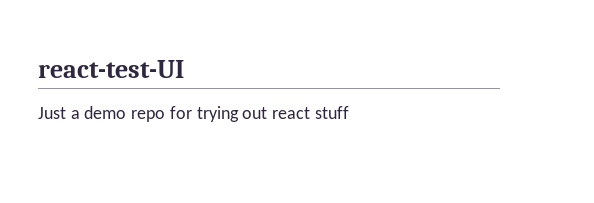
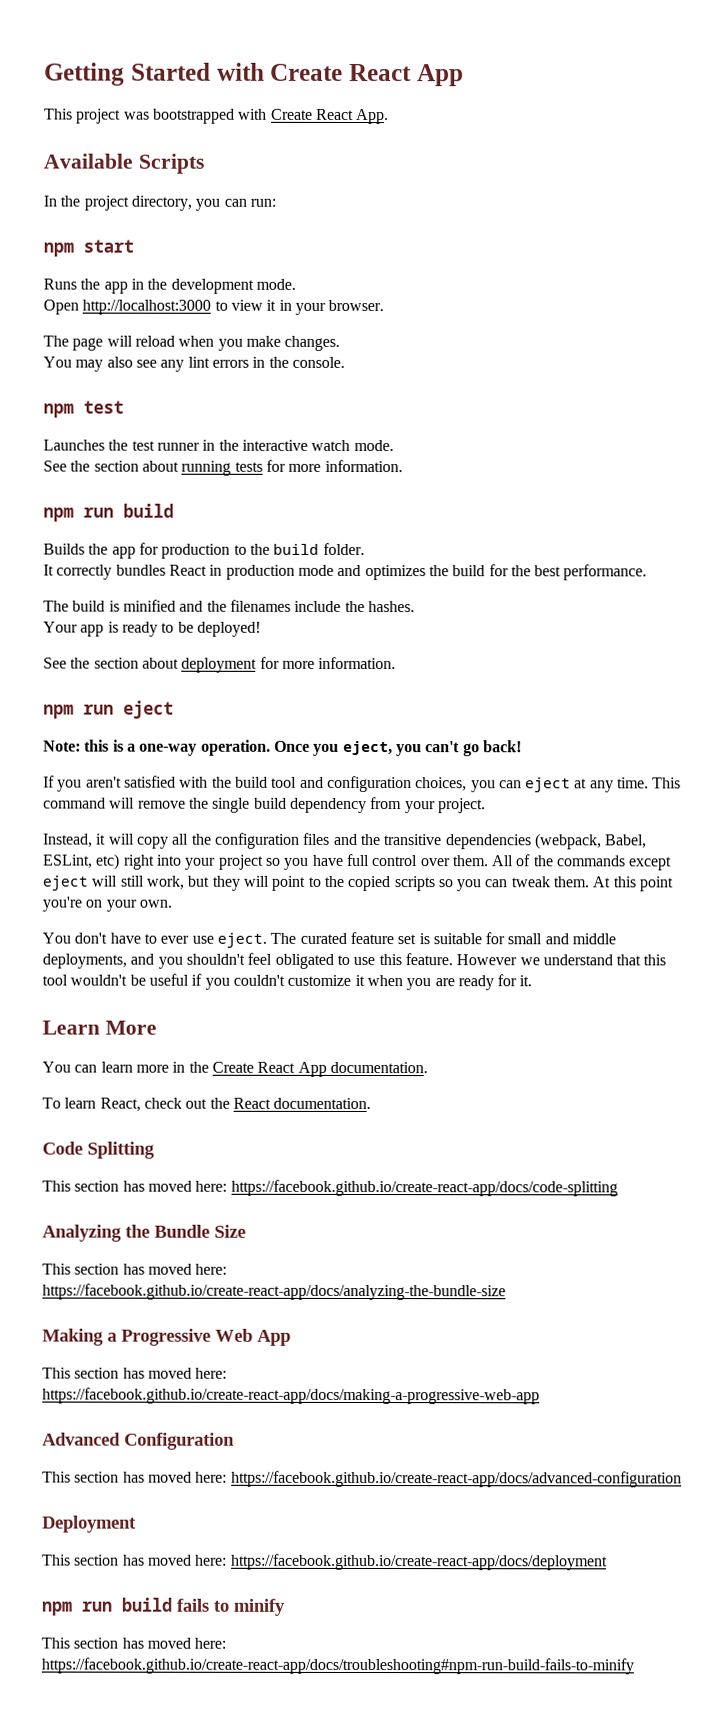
[38,60,184,78] [38,106,349,122] react-test-UI // Just a demo repo for trying out react stuff -> [44,62,464,87] [44,108,390,125] [43,153,204,174] [43,195,276,211] [43,239,134,257] [43,278,296,294] [43,299,385,315] [43,335,341,351] [43,356,345,372] [43,400,124,418] [43,439,394,452] [43,459,403,476] [43,503,174,522] [43,542,365,559] [43,564,648,581] [43,599,415,613] [43,621,261,637] [43,656,397,673] [43,700,174,719] [43,739,522,757] [43,775,682,793] [43,797,486,814] [43,832,648,850] [42,853,673,871] [42,875,674,892] [42,896,172,912] [42,931,617,948] [42,952,667,969] [42,973,533,991] [42,1020,157,1035] [42,1061,428,1077] [42,1097,372,1112] [42,1141,155,1159] [42,1179,618,1197] [42,1224,246,1242] [42,1263,228,1275] [42,1283,506,1301] [42,1328,291,1346] [42,1367,228,1379] [42,1387,540,1405] [42,1432,235,1450] [42,1470,682,1488] [42,1515,137,1533] [42,1553,608,1571] [41,1597,285,1616] [41,1637,227,1649] [41,1657,634,1675] Getting Started with Create React App // This project was bootstrapped with Create React App. // Available Scripts // In the project directory, you can run: // npm start // Runs the app in the development mode. // Open http://localhost:3000 to view it in your browser. // The page will reload when you make changes. // You may also see any lint errors in the console. // npm test // Launches the test runner in the interactive watch mode. // See the section about running tests for more information. // npm run build // Builds the app for production to the build folder. // It correctly bundles React in production mode and optimizes the build for the best performance. // The build is minified and the filenames include the hashes. // Your app is ready to be deployed! // See the section about deployment for more information. // npm run eject // Note: this is a one-way operation. Once you eject, you can't go back! // If you aren't satisfied with the build tool and configuration choices, you can eject at any time. This command will remove the single build dependency from your project. // Instead, it will copy all the configuration files and the transitive dependencies (webpack, Babel, ESLint, etc) right into your project so you have full control over them. All of the commands except eject will still work, but they will point to the copied scripts so you can tweak them. At this point you're on your own. // You don't have to ever use eject. The curated feature set is suitable for small and middle deployments, and you shouldn't feel obligated to use this feature. However we understand that this tool wouldn't be useful if you couldn't customize it when you are ready for it. // Learn More // You can learn more in the Create React App documentation. // To learn React, check out the React documentation. // Code Splitting // This section has moved here: https://facebook.github.io/create-react-app/docs/code-splitting // Analyzing the Bundle Size // This section has moved here: https://facebook.github.io/create-react-app/docs/analyzing-the-bundle-size // Making a Progressive Web App // This section has moved here: https://facebook.github.io/create-react-app/docs/making-a-progressive-web-app // Advanced Configuration // This section has moved here: https://facebook.github.io/create-react-app/docs/advanced-configuration // Deployment // This section has moved here: https://facebook.github.io/create-react-app/docs/deployment // npm run build fails to minify // This section has moved here: https://facebook.github.io/create-react-app/docs/troubleshooting#npm-run-build-fails-to-minify

